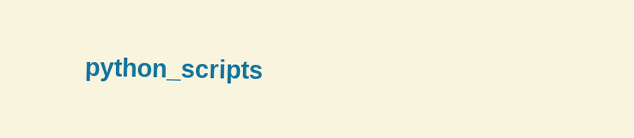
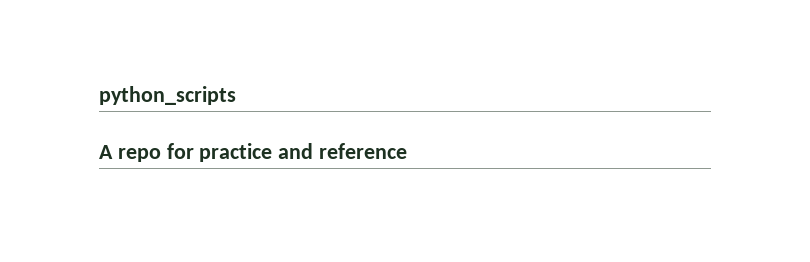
(264, 70) none -> [99,143,408,162] // A repo for practice and reference

